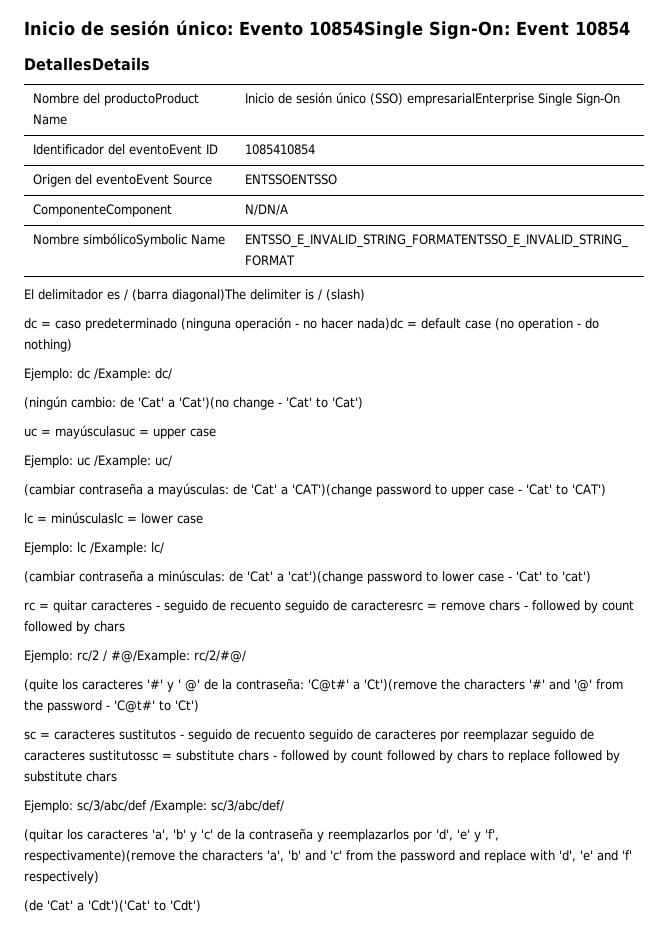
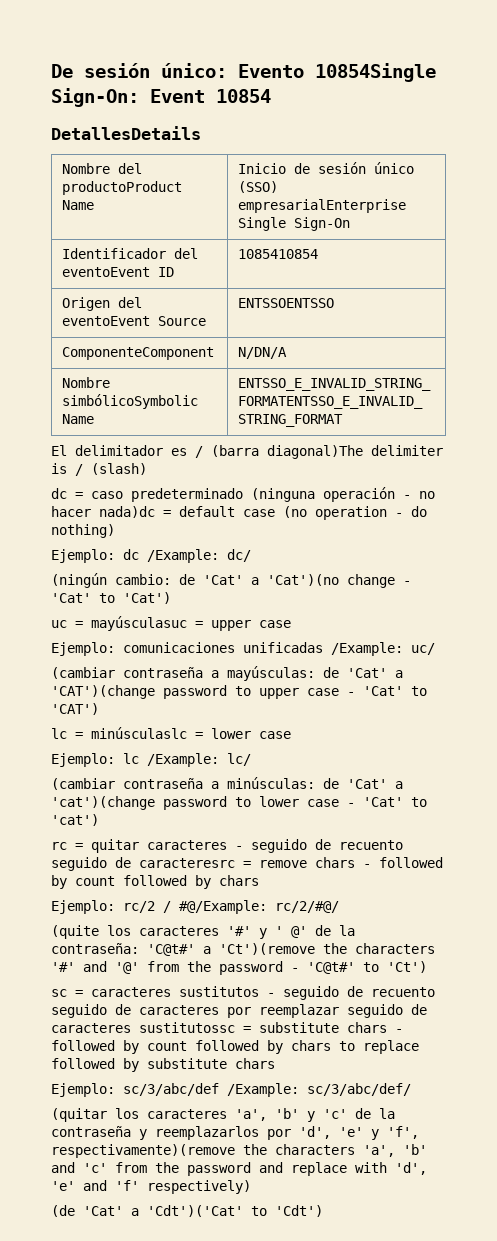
[24,21,104,36] Inicio de -> [51,64,73,78] De
[77,457,90,466] uc -> [123,642,323,653] comunicaciones unificadas

